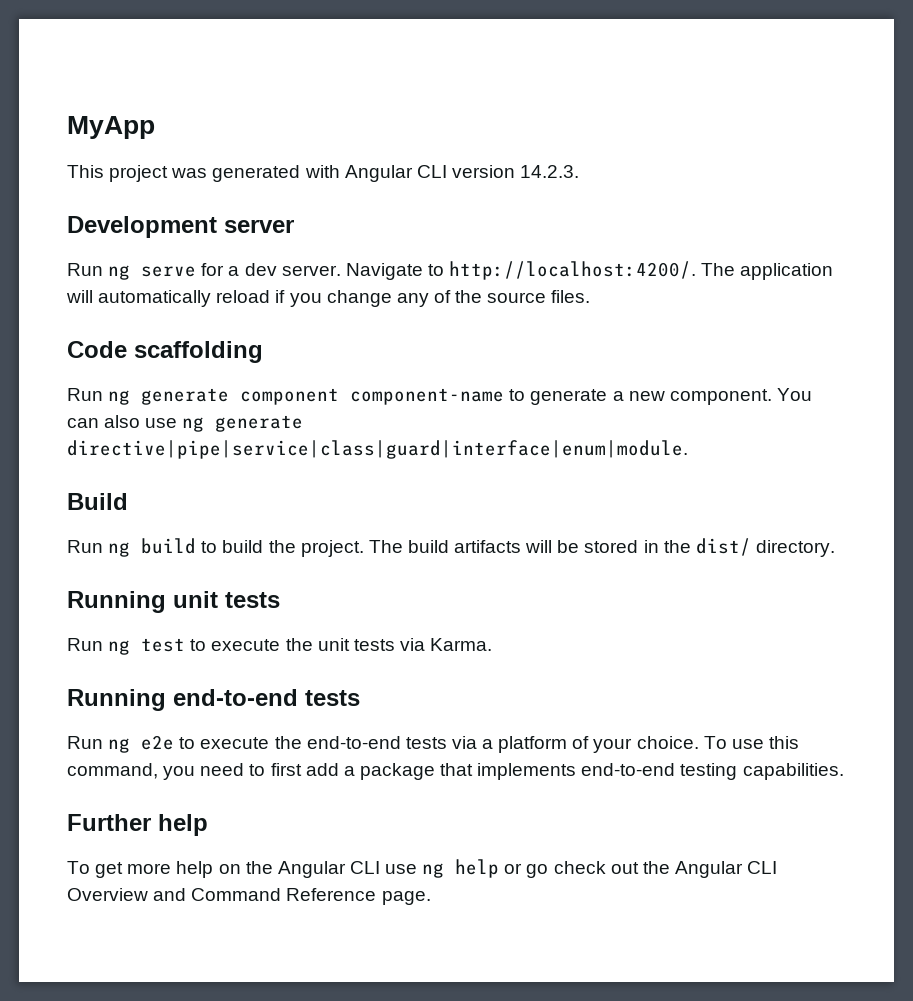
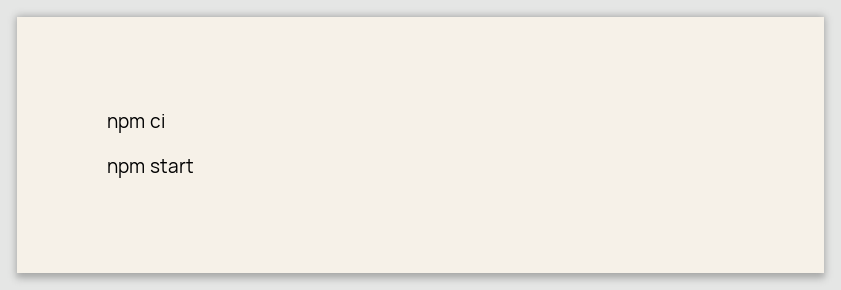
[67,116,155,139] [67,165,580,182] [67,216,294,238] [67,261,834,280] [66,290,591,307] [67,341,263,363] [67,388,812,405] [67,415,304,432] [67,440,688,459] [67,493,128,510] [67,538,835,557] [67,591,280,613] [67,638,493,655] [67,689,360,711] [67,735,799,753] [67,763,844,780] [67,814,208,836] [67,859,778,878] [67,888,431,905] MyApp // This project was generated with Angular CLI version 14.2.3. // Development server // Run ng serve for a dev server. Navigate to http://localhost:4200/. The application will automatically reload if you change any of the source files. // Code scaffolding // Run ng generate component component-name to generate a new component. You can also use ng generate directive|pipe|service|class|guard|interface|enum|module. // Build // Run ng build to build the project. The build artifacts will be stored in the dist/ directory. // Running unit tests // Run ng test to execute the unit tests via Karma. // Running end-to-end tests // Run ng e2e to execute the end-to-end tests via a platform of your choice. To use this command, you need to first add a package that implements end-to-end testing capabilities. // Further help // To get more help on the Angular CLI use ng help or go check out the Angular CLI Overview and Command Reference page. -> [107,114,166,133] [107,159,195,178] npm ci // npm start

